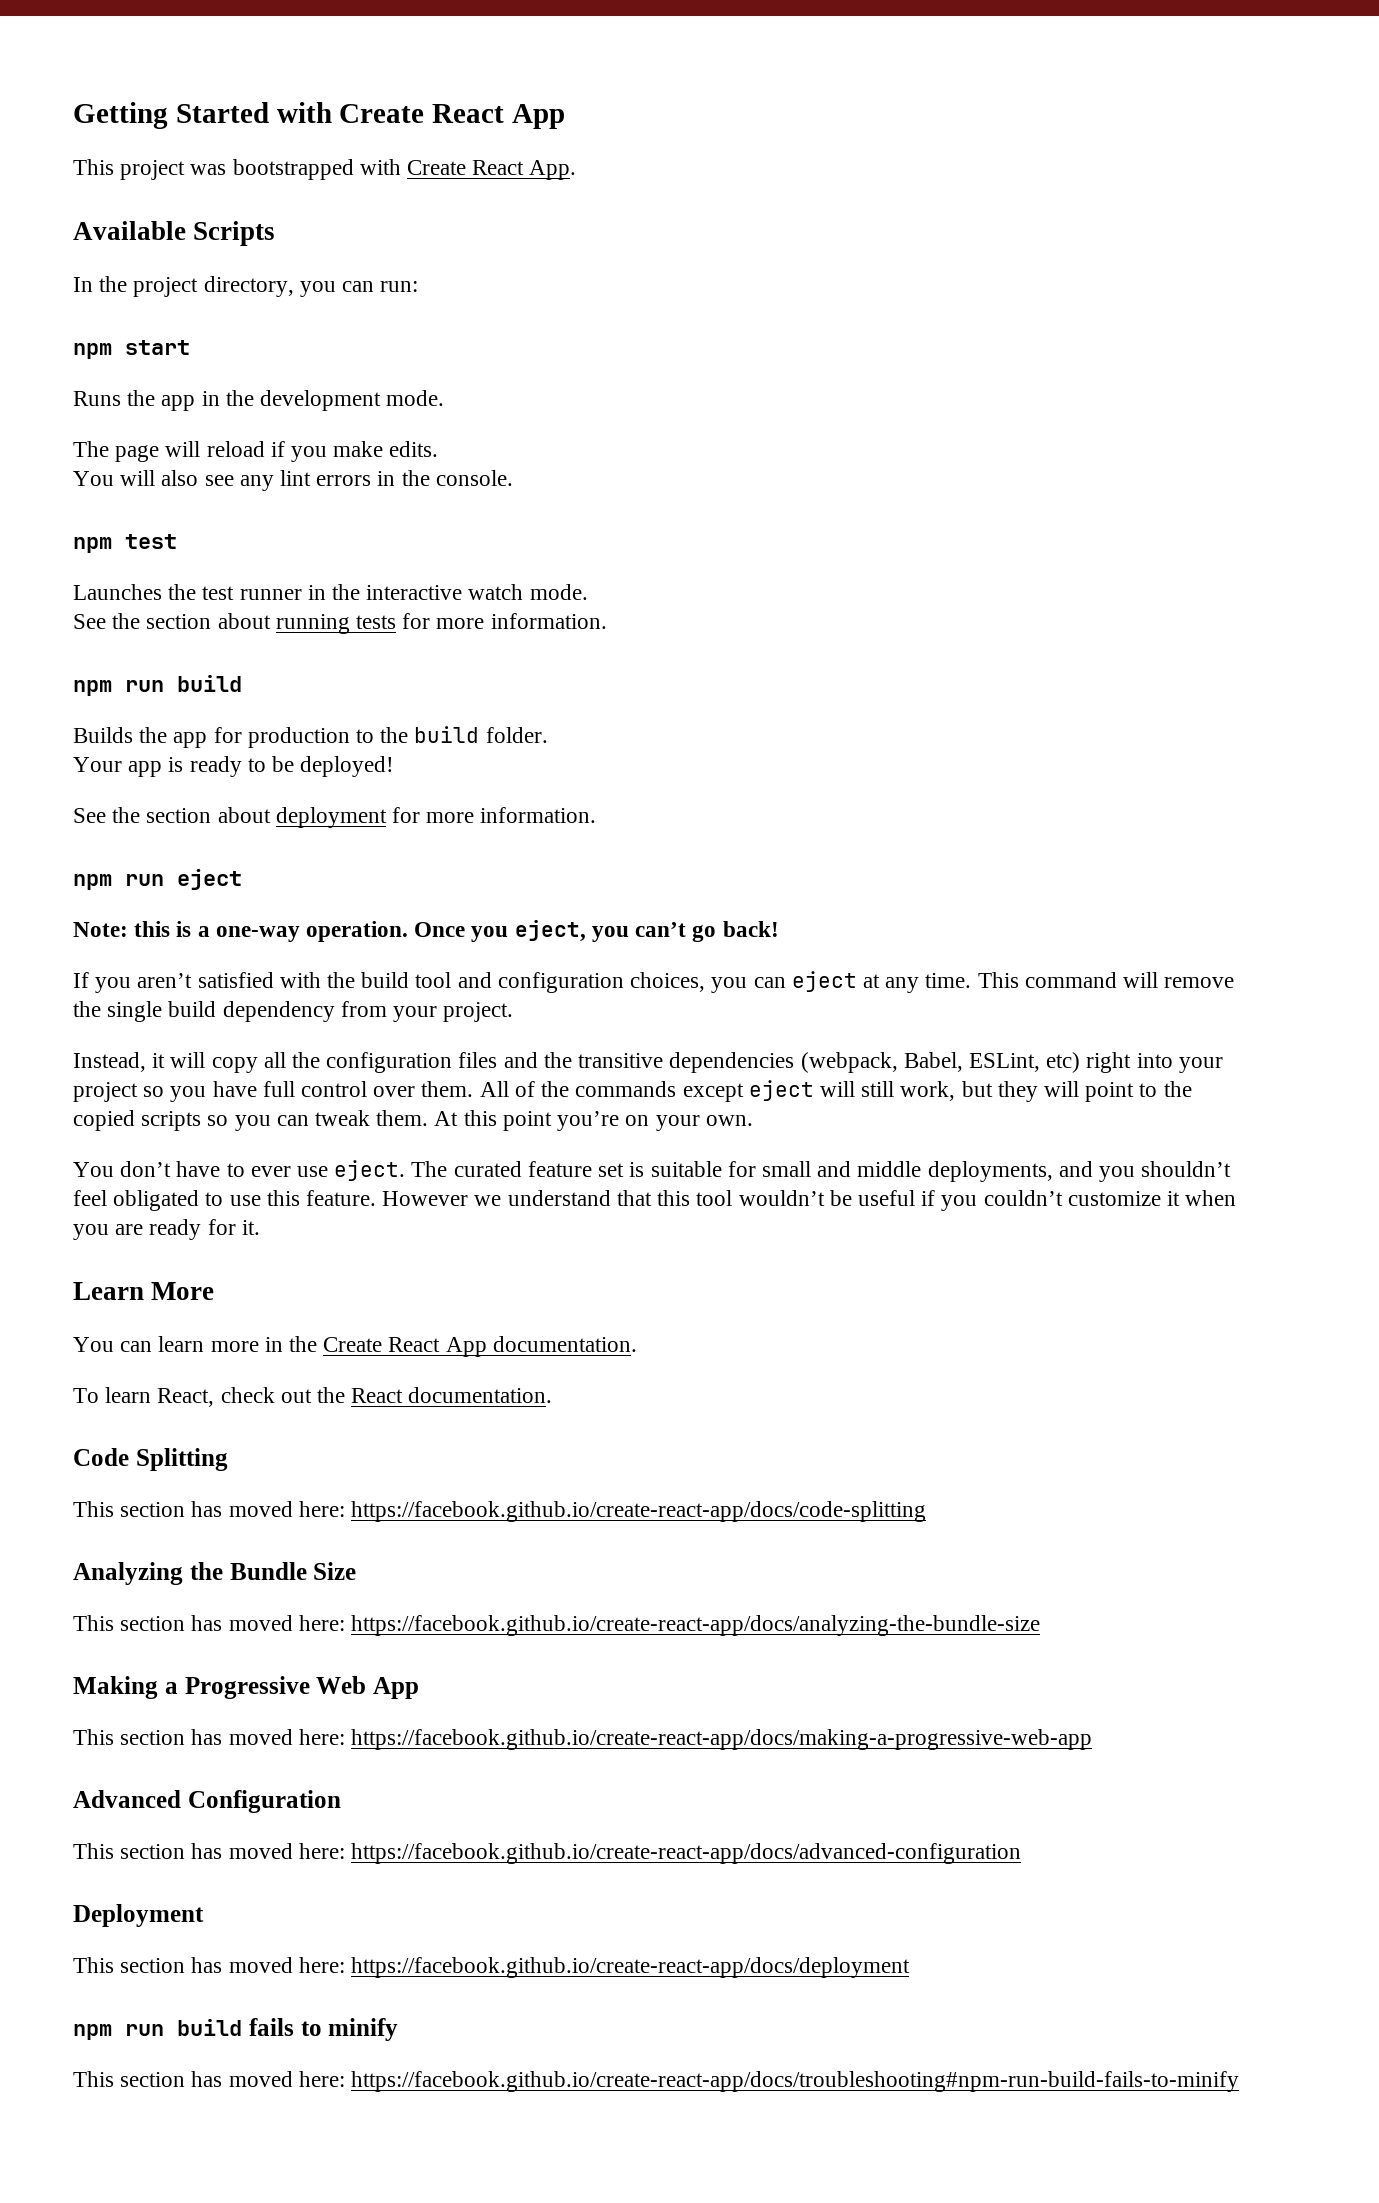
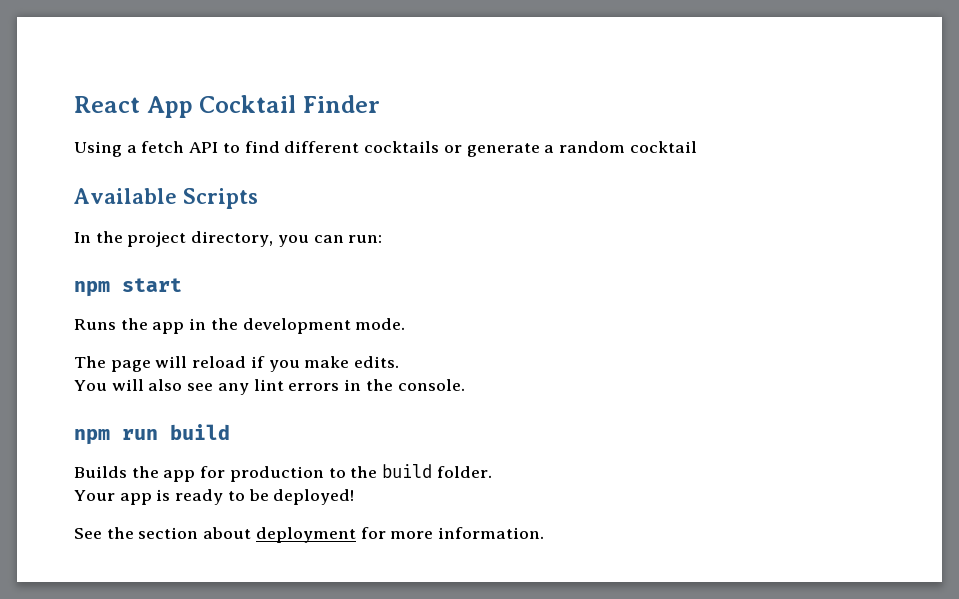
[73,102,566,129] [73,159,577,180] Getting Started with Create React App // This project was bootstrapped with Create React App. -> [74,95,380,118] [74,141,697,157] React App Cocktail Finder // Using a fetch API to find different cocktails or generate a random cocktail
[73,534,177,553] [73,584,588,600] [73,613,607,634] // npm test // Launches the test runner in the interactive watch mode. // See the section about running tests for more information. -> (465, 385) none
[73,869,242,890] [73,920,779,942] [73,971,1235,993] [73,1001,514,1022] [73,1052,1223,1073] [73,1080,1192,1102] [73,1110,753,1131] [73,1160,1232,1182] [73,1190,1237,1211] [73,1219,260,1240] [73,1282,215,1300] [73,1336,637,1357] [73,1387,553,1407] [73,1448,228,1471] [73,1501,927,1522] [73,1562,357,1585] [73,1615,1041,1636] [73,1676,419,1699] [73,1729,1093,1750] [73,1790,341,1813] [73,1843,1022,1864] [73,1904,204,1927] [73,1957,911,1978] [73,2018,399,2041] [73,2071,1240,2092] // npm run eject // Note: this is a one-way operation. Once you eject, you can’t go back! // If you aren’t satisfied with the build tool and configuration choices, you can eject at any time. This command will remove the single build dependency from your project. // Instead, it will copy all the configuration files and the transitive dependencies (webpack, Babel, ESLint, etc) right into your project so you have full control over them. All of the commands except eject will still work, but they will point to the copied scripts so you can tweak them. At this point you’re on your own. // You don’t have to ever use eject. The curated feature set is suitable for small and middle deployments, and you shouldn’t feel obligated to use this feature. However we understand that this tool wouldn’t be useful if you couldn’t customize it when you are ready for it. // Learn More // You can learn more in the Create React App documentation. // To learn React, check out the React documentation. // Code Splitting // This section has moved here: https://facebook.github.io/create-react-app/docs/code-splitting // Analyzing the Bundle Size // This section has moved here: https://facebook.github.io/create-react-app/docs/analyzing-the-bundle-size // Making a Progressive Web App // This section has moved here: https://facebook.github.io/create-react-app/docs/making-a-progressive-web-app // Advanced Configuration // This section has moved here: https://facebook.github.io/create-react-app/docs/advanced-configuration // Deployment // This section has moved here: https://facebook.github.io/create-react-app/docs/deployment // npm run build fails to minify // This section has moved here: https://facebook.github.io/create-react-app/docs/troubleshooting#npm-run-build-fails-to-minify -> (545, 533) none

